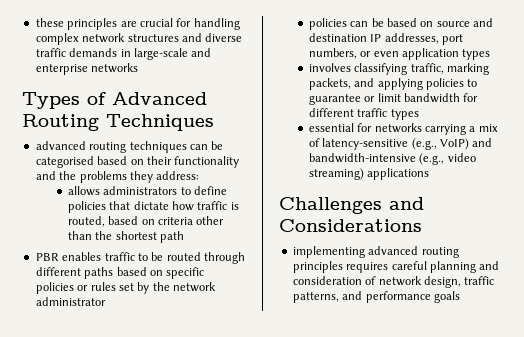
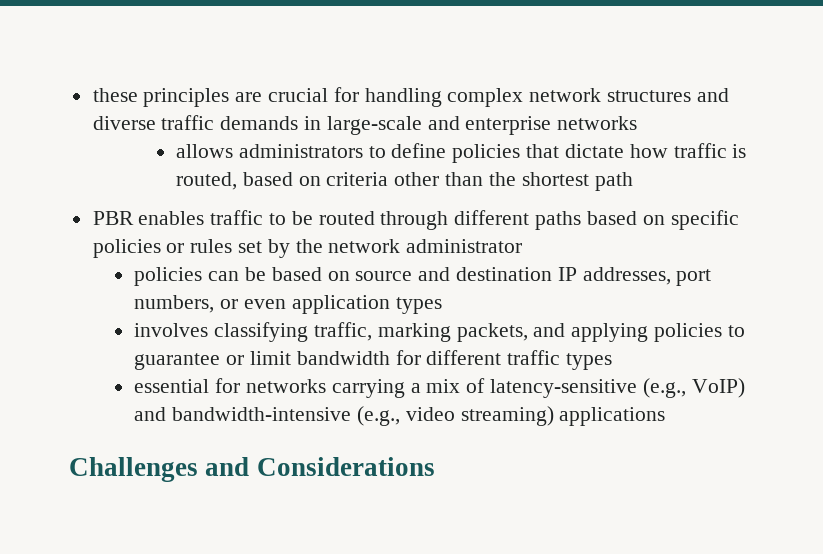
[22,92,207,109] [22,114,214,131] [35,141,224,153] [35,156,240,168] [35,171,200,183] // Types of Advanced Routing Techniques // advanced routing techniques can be categorised based on their functionality and the problems they address: -> (638, 123) none
[292,246,459,258] [292,261,500,273] [292,276,495,288] [292,291,460,303] // implementing advanced routing principles requires careful planning and consideration of network design, traffic patterns, and performance goals -> (435, 466) none

